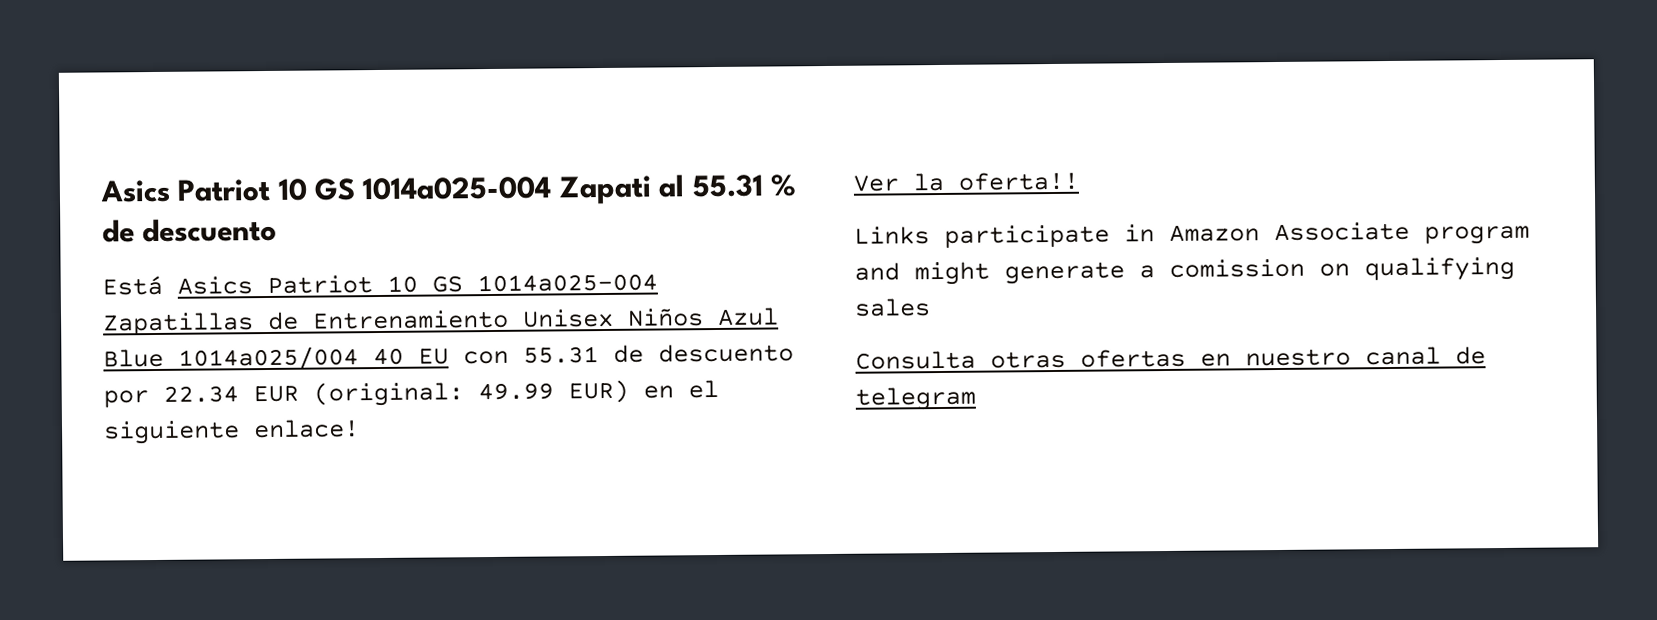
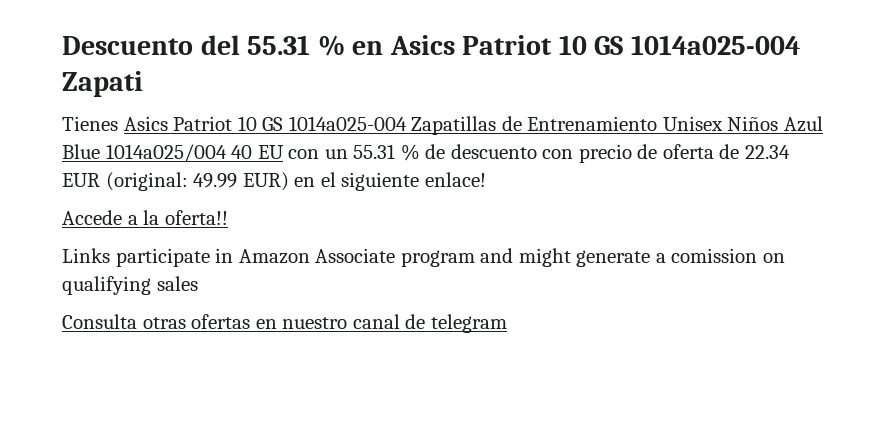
(100, 191) none -> [62,35,384,56] Descuento del 55.31 % en
[658,174,796,198] [102,217,278,243] [102,275,163,296] al 55.31 % de descuento // Está -> [62,116,118,131] // Tienes
[523,343,794,364] [103,390,149,408] 55.31 de descuento por -> [324,144,740,163] un 55.31 % de descuento con precio de oferta de
[853,174,899,192] Ver -> [62,210,138,225] Accede a

